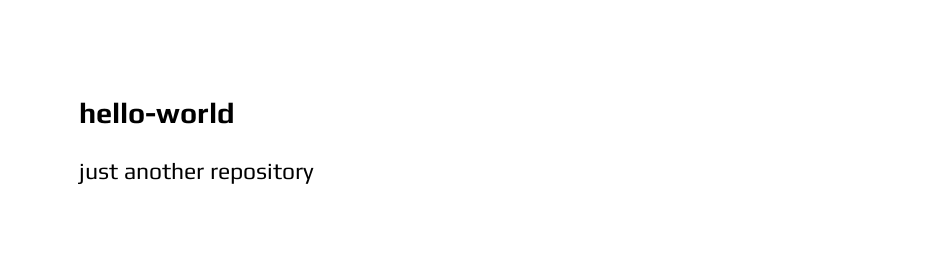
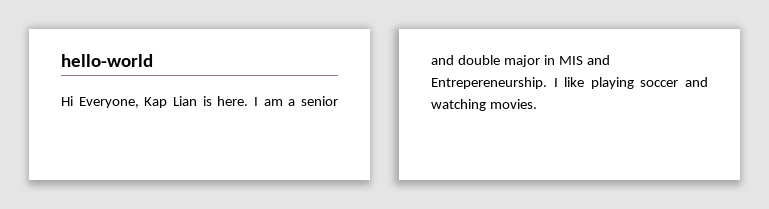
[78,162,315,185] just another repository -> [61,96,338,108] [431,55,610,67] [431,77,708,89] [431,99,537,111] Hi Everyone, Kap Lian is here. I am a senior and double major in MIS and Entrepereneurship. I like playing soccer and watching movies.

